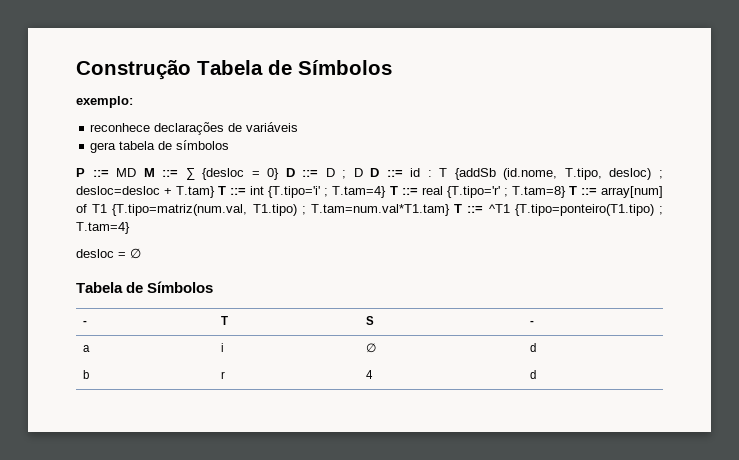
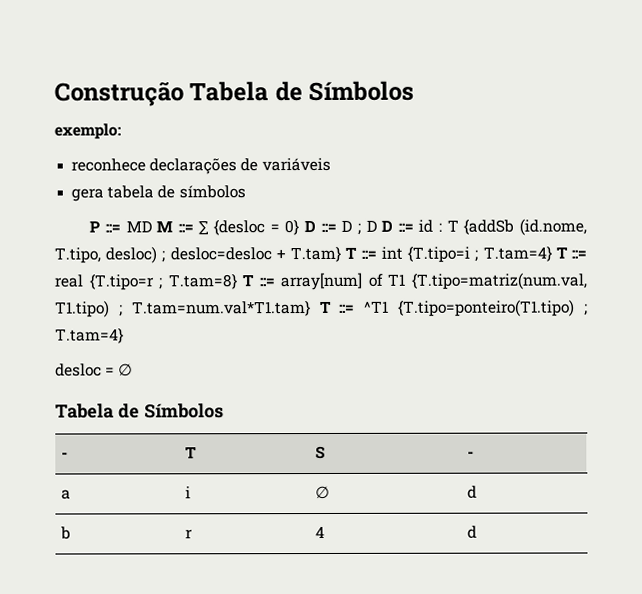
[268,186,321,198] {T.tipo='i' -> [407,245,471,263] {T.tipo=i
[446,186,500,198] {T.tipo='r' -> [88,273,154,291] {T.tipo=r

